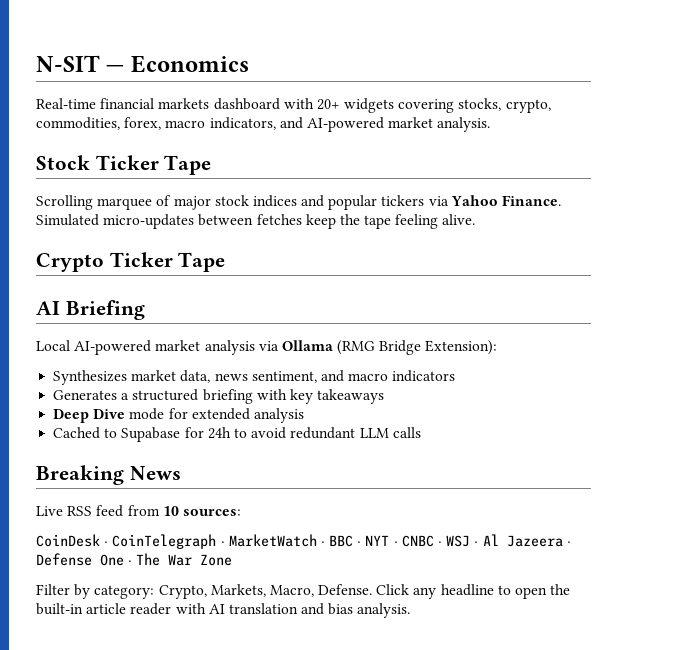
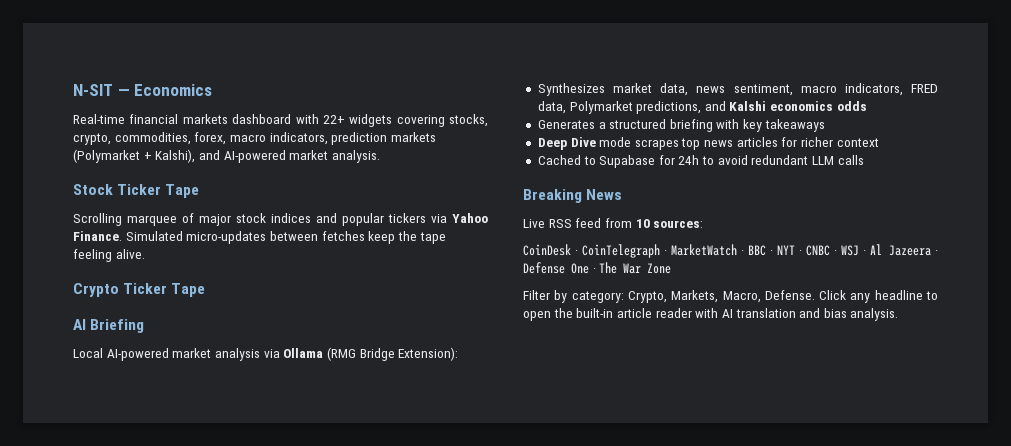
[316,99,340,110] 20+ -> [322,115,345,124] 22+
(276, 123) none -> [331,132,436,145] [73,149,196,163] prediction markets (Polymarket + Kalshi),
[320,370,456,382] and macro indicators -> [800,83,938,96] [537,101,867,114] macro indicators, FRED data, Polymarket predictions, and Kalshi economics odds
[168,408,304,423] for extended analysis -> [634,137,879,150] scrapes top news articles for richer context

